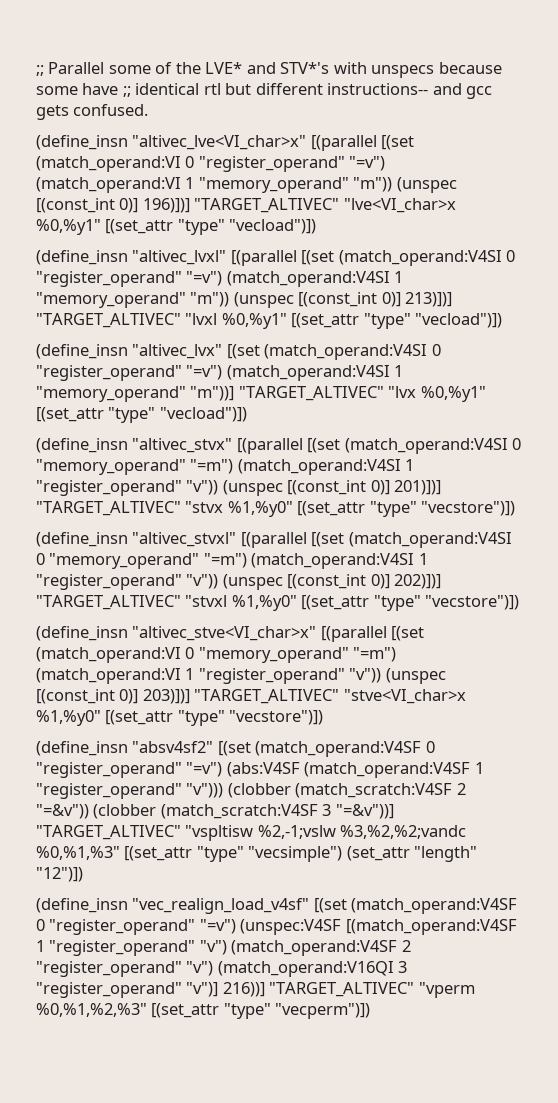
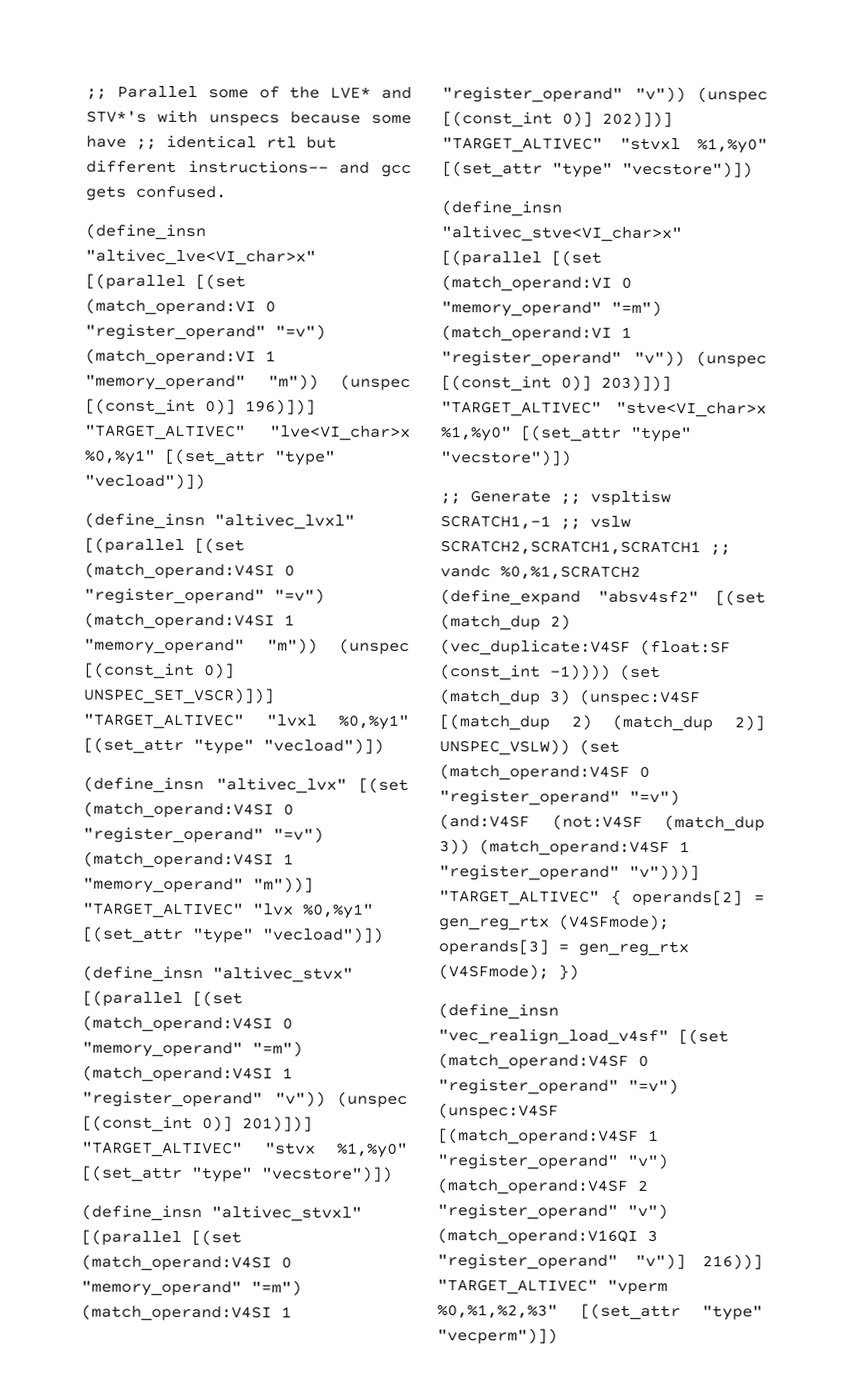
[405,292,453,307] 213)])] -> [83,687,274,705] UNSPEC_SET_VSCR)])]
[36,741,435,757] [36,762,484,778] [36,783,466,799] [36,804,394,819] [36,825,467,841] [36,846,478,862] [36,867,83,882] (define_insn "absv4sf2" [(set (match_operand:V4SF 0 "register_operand" "=v") (abs:V4SF (match_operand:V4SF 1 "register_operand" "v"))) (clobber (match_scratch:V4SF 2 "=&v")) (clobber (match_scratch:V4SF 3 "=&v"))] "TARGET_ALTIVEC" "vspltisw %2,-1;vslw %3,%2,%2;vandc %0,%1,%3" [(set_attr "type" "vecsimple") (set_attr "length" "12")]) -> [440,489,671,507] [440,515,631,530] [440,540,731,556] [440,565,641,580] [440,589,766,606] [440,614,571,631] [440,639,731,656] [440,664,661,681] [439,689,700,707] [439,714,765,732] [439,739,620,756] [439,764,650,781] [439,789,680,806] [439,814,765,832] [439,839,690,857] [439,864,700,881] [439,889,765,907] [438,914,670,931] [438,939,689,957] [438,964,579,980] ;; Generate ;; vspltisw SCRATCH1,-1 ;; vslw SCRATCH2,SCRATCH1,SCRATCH1 ;; vandc %0,%1,SCRATCH2 (define_expand "absv4sf2" [(set (match_dup 2) (vec_duplicate:V4SF (float:SF (const_int -1)))) (set (match_dup 3) (unspec:V4SF [(match_dup 2) (match_dup 2)] UNSPEC_VSLW)) (set (match_operand:V4SF 0 "register_operand" "=v") (and:V4SF (not:V4SF (match_dup 3)) (match_operand:V4SF 1 "register_operand" "v")))] "TARGET_ALTIVEC" { operands[2] = gen_reg_rtx (V4SFmode); operands[3] = gen_reg_rtx (V4SFmode); })

